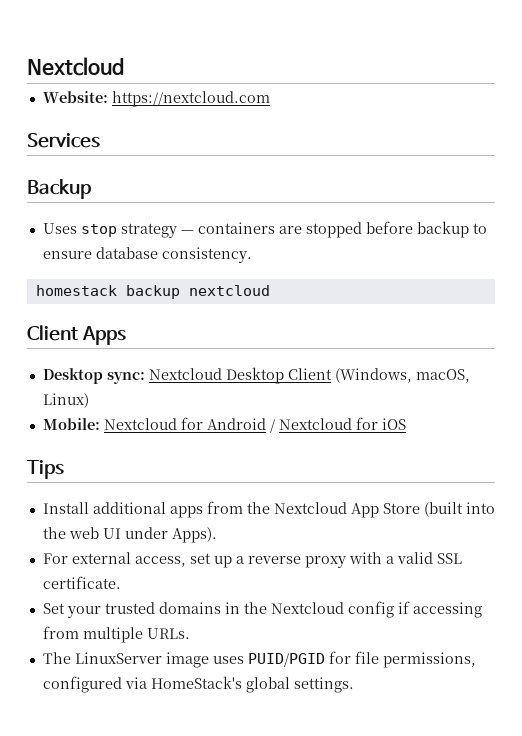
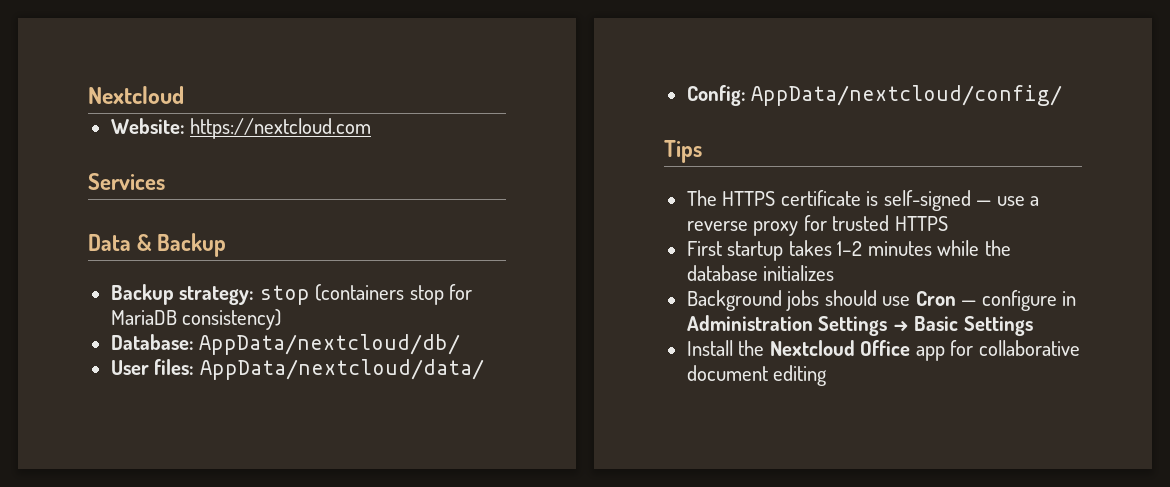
(100, 140) none -> [88,234,153,251] Data &
[42,221,487,238] [42,247,252,263] [35,285,270,299] [27,325,126,345] [42,367,470,384] [42,393,89,408] [42,417,406,433] [27,460,64,479] [42,501,495,518] [42,527,217,543] [42,552,462,568] [42,576,121,589] [42,601,482,618] [42,626,190,643] [42,651,476,668] [42,676,354,693] Uses stop strategy — containers are stopped before backup to ensure database consistency. // homestack backup nextcloud // Client Apps // Desktop sync: Nextcloud Desktop Client (Windows, macOS, Linux) // Mobile: Nextcloud for Android / Nextcloud for iOS // Tips // Install additional apps from the Nextcloud App Store (built into the web UI under Apps). // For external access, set up a reverse proxy with a valid SSL certificate. // Set your trusted domains in the Nextcloud config if accessing from multiple URLs. // The LinuxServer image uses PUID/PGID for file permissions, configured via HomeStack's global settings. -> [110,284,473,305] [110,309,282,330] [110,334,461,355] [110,359,484,380] [686,85,1063,106] [664,140,702,163] [686,190,1040,211] [686,215,948,236] [686,240,1011,261] [686,265,835,281] [686,290,1077,311] [686,315,1033,336] [686,340,1080,361] [686,365,828,386] Backup strategy: stop (containers stop for MariaDB consistency) // Database: AppData/nextcloud/db/ // User files: AppData/nextcloud/data/ // Config: AppData/nextcloud/config/ // Tips // The HTTPS certificate is self-signed — use a reverse proxy for trusted HTTPS // First startup takes 1–2 minutes while the database initializes // Background jobs should use Cron — configure in Administration Settings → Basic Settings // Install the Nextcloud Office app for collaborative document editing

